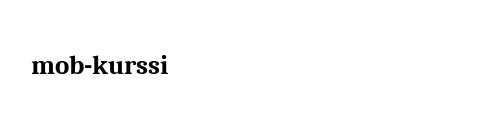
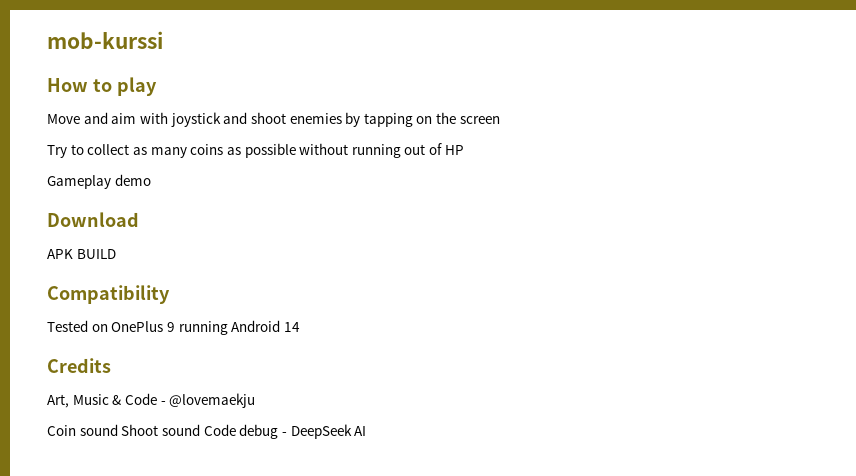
(168, 64) none -> [47,77,157,96] [47,112,500,127] [47,143,464,158] [47,174,151,189] [47,212,139,227] [47,249,116,259] [47,285,170,304] [47,320,300,335] [47,358,111,373] [47,393,256,408] [47,424,367,439] // How to play // Move and aim with joystick and shoot enemies by tapping on the screen // Try to collect as many coins as possible without running out of HP // Gameplay demo // Download // APK BUILD // Compatibility // Tested on OnePlus 9 running Android 14 // Credits // Art, Music & Code - @lovemaekju // Coin sound Shoot sound Code debug - DeepSeek AI

